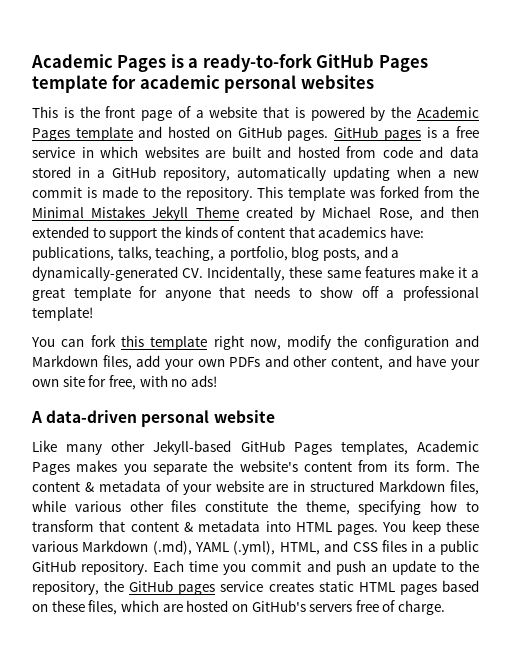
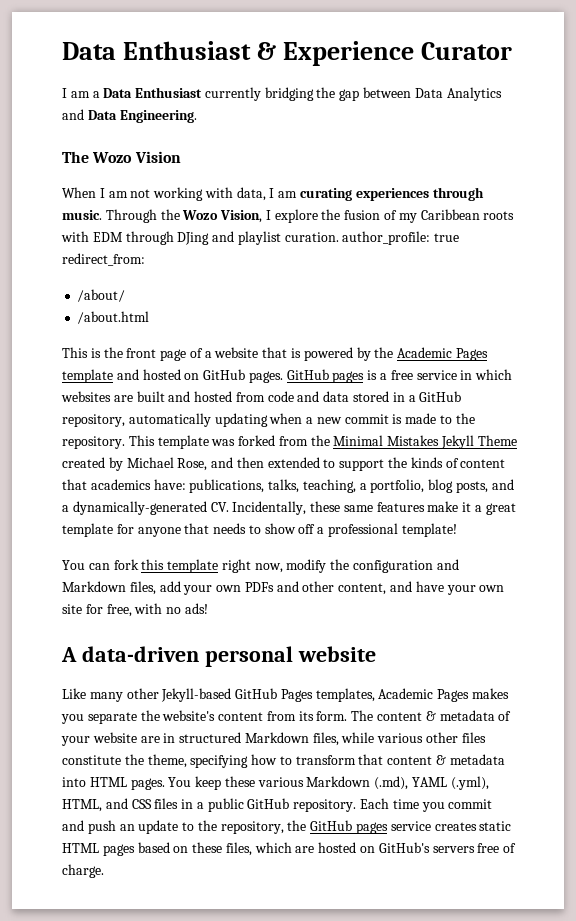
[31,54,428,72] [32,75,374,93] Academic Pages is a ready-to-fork GitHub Pages template for academic personal websites -> [62,41,512,66] [62,87,502,101] [62,109,197,123] [62,151,181,163] [62,187,484,201] [62,209,515,223] [61,231,460,245] [62,253,145,266] [77,289,126,302] [77,311,150,324] Data Enthusiast & Experience Curator // I am a Data Enthusiast currently bridging the gap between Data Analytics and Data Engineering. // The Wozo Vision // When I am not working with data, I am curating experiences through music. Through the Wozo Vision, I explore the fusion of my Caribbean roots with EDM through DJing and playlist curation. author_profile: true redirect_from: // /about/ // /about.html

